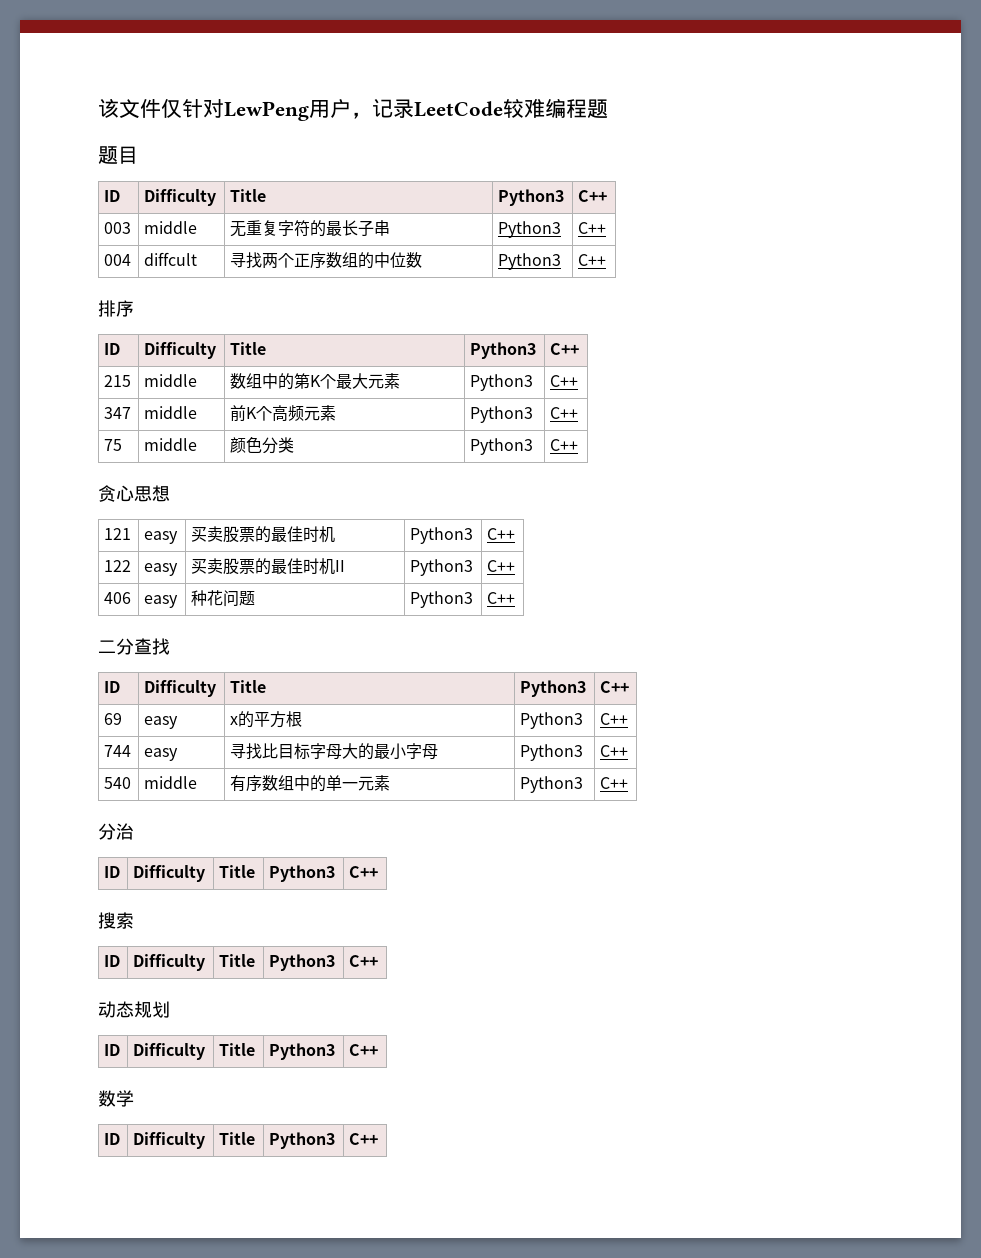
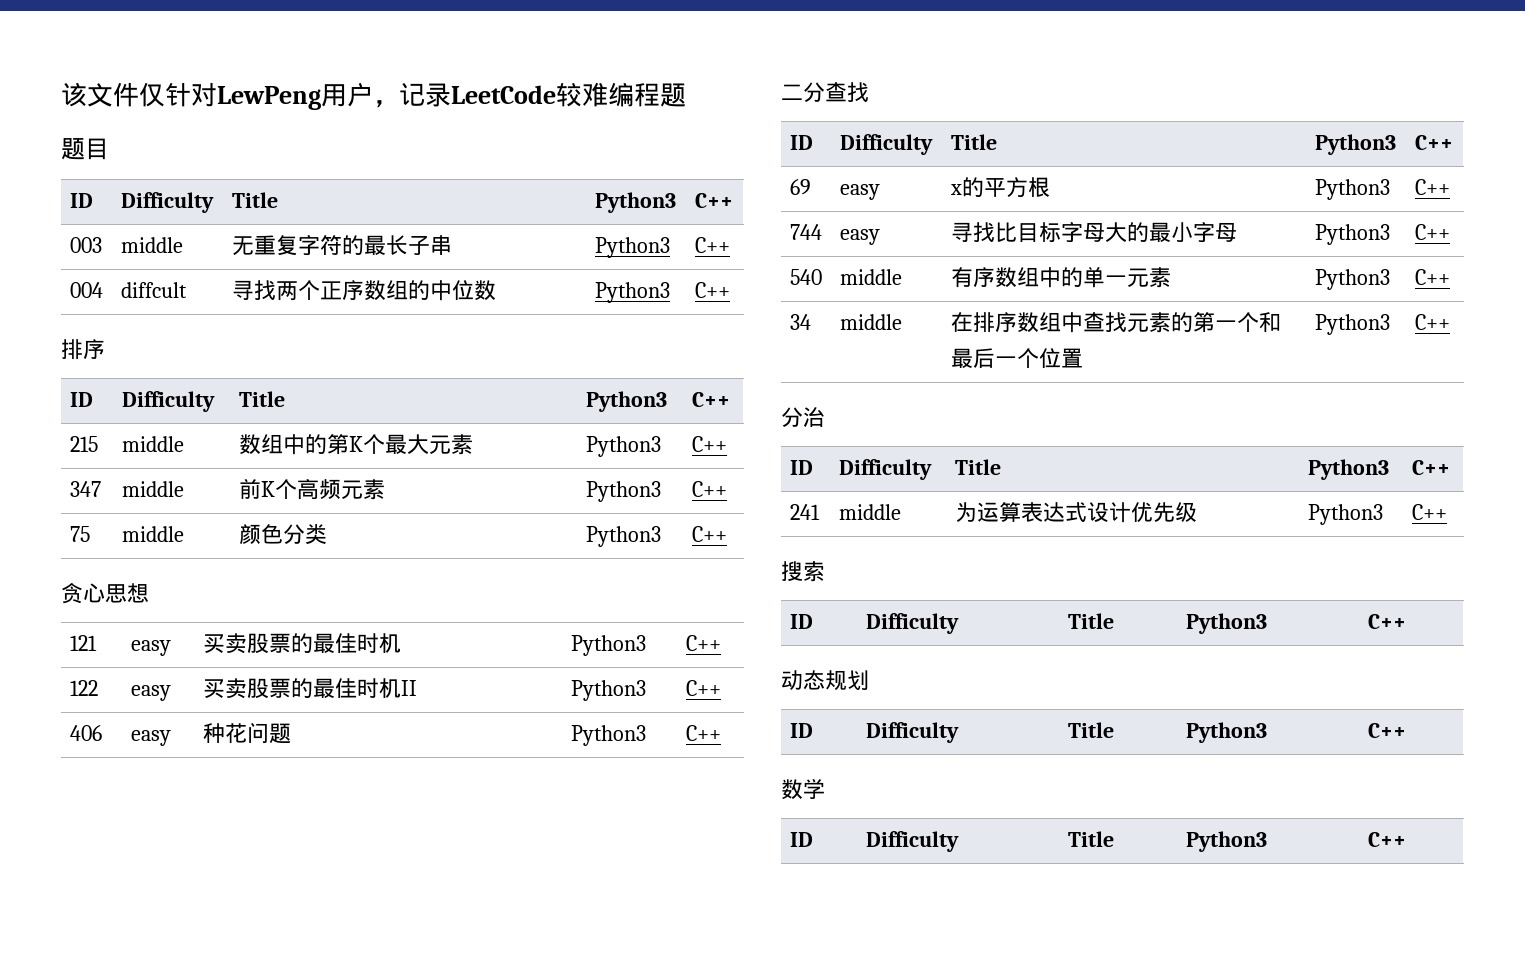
(629, 783) none -> [789,314,811,330] [839,314,902,330] [950,312,1281,333] [950,348,1083,368] [1314,314,1390,335] [1414,314,1450,330] // 34 | middle | 在排序数组中查找元素的第一个和最后一个位置 | Python3 | C++
(379, 872) none -> [789,504,820,520] [838,504,901,520] [954,502,1197,523] [1307,504,1383,525] [1411,504,1447,520] // 241 | middle | 为运算表达式设计优先级 | Python3 | C++

